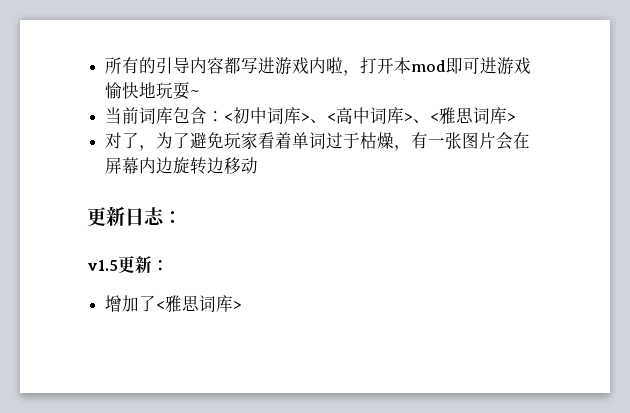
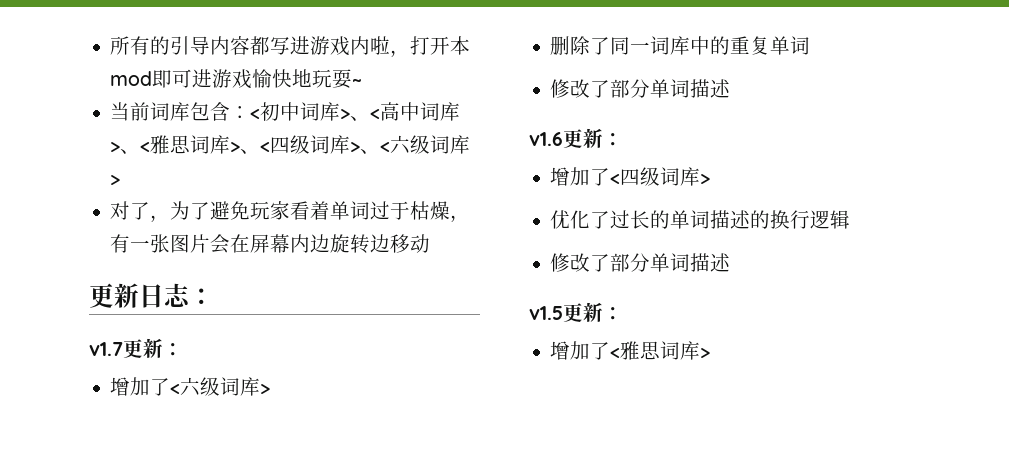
(517, 117) none -> [240,135,471,154] [110,175,121,185] 、<四级词库>、<六级词库>
(182, 217) none -> [89,338,183,358] [110,377,271,396] [550,36,811,55] [550,79,731,98] [529,128,623,148] [550,167,711,186] [550,210,851,229] [550,253,731,272] // v1.7更新： // 增加了<六级词库> // 删除了同一词库中的重复单词 // 修改了部分单词描述 // v1.6更新： // 增加了<四级词库> // 优化了过长的单词描述的换行逻辑 // 修改了部分单词描述

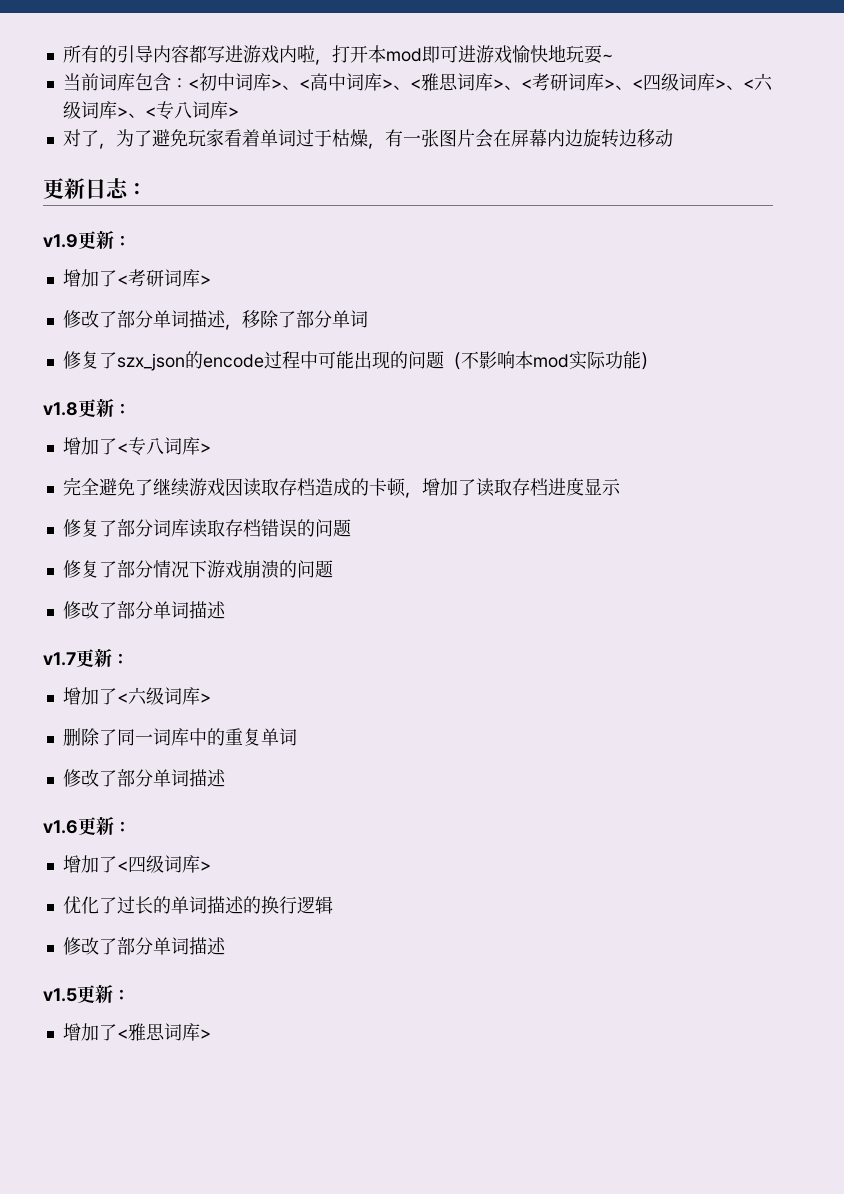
(271, 147) none -> [531,73,643,91] 考研词库>、<
(121, 180) none -> [127,101,239,120] 、<专八词库>
(214, 296) none -> [43,231,131,249] [62,269,211,287] [62,310,368,330] [62,351,658,371] [43,399,131,417] [62,437,211,456] [62,477,621,498] [62,519,351,538] [62,560,333,579] [62,601,226,619] // v1.9更新： // 增加了<考研词库> // 修改了部分单词描述，移除了部分单词 // 修复了szx_json的encode过程中可能出现的问题（不影响本mod实际功能） // v1.8更新： // 增加了<专八词库> // 完全避免了继续游戏因读取存档造成的卡顿，增加了读取存档进度显示 // 修复了部分词库读取存档错误的问题 // 修复了部分情况下游戏崩溃的问题 // 修改了部分单词描述

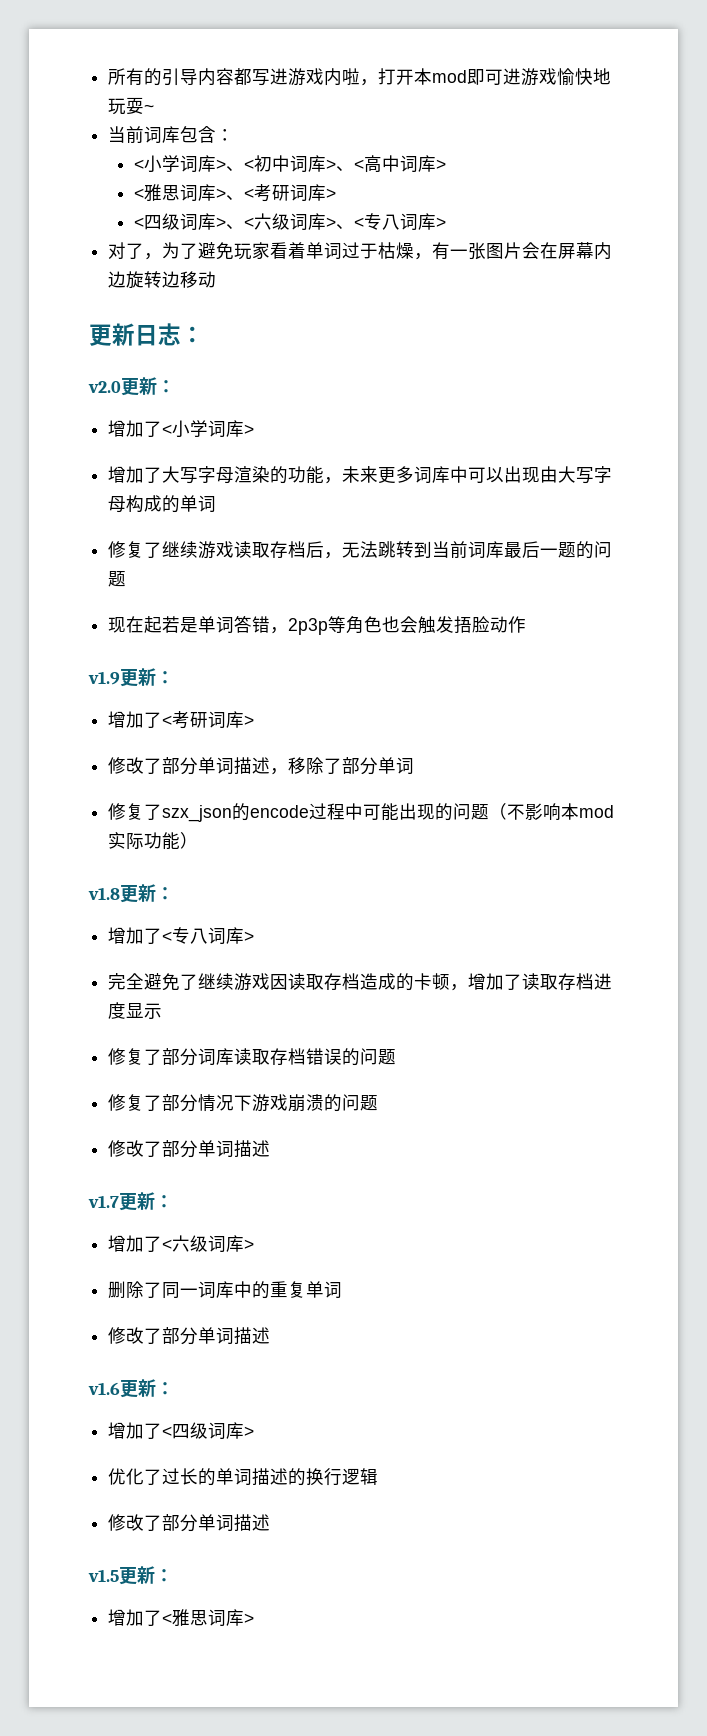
(188, 83) none -> [133,155,244,173] // <小学词库>、
[392,85,410,90] 、 -> (446, 164) //
[614,85,632,90] 、 -> (336, 193) //
(147, 189) none -> [88,377,175,396] [108,420,255,438] [108,466,613,484] [108,495,217,513] [108,541,613,559] [108,571,127,587] [108,615,527,635] // v2.0更新： // 增加了<小学词库> // 增加了大写字母渲染的功能，未来更多词库中可以出现由大写字母构成的单词 // 修复了继续游戏读取存档后，无法跳转到当前词库最后一题的问题 // 现在起若是单词答错，2p3p等角色也会触发捂脸动作

